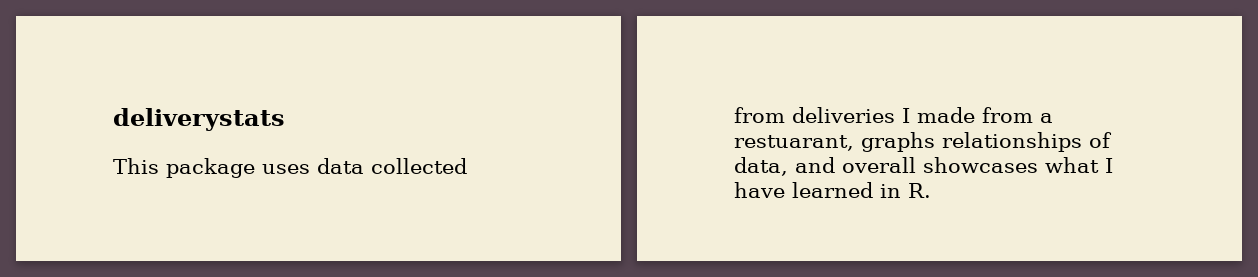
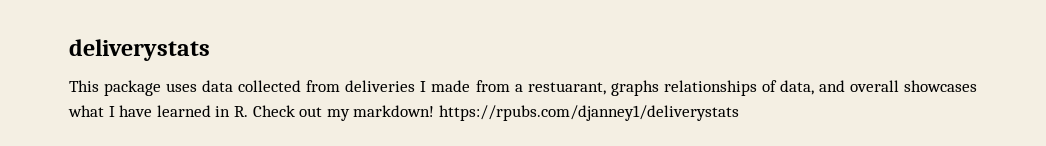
(931, 190) none -> [252,105,739,121] Check out my markdown! https://rpubs.com/djanney1/deliverystats

